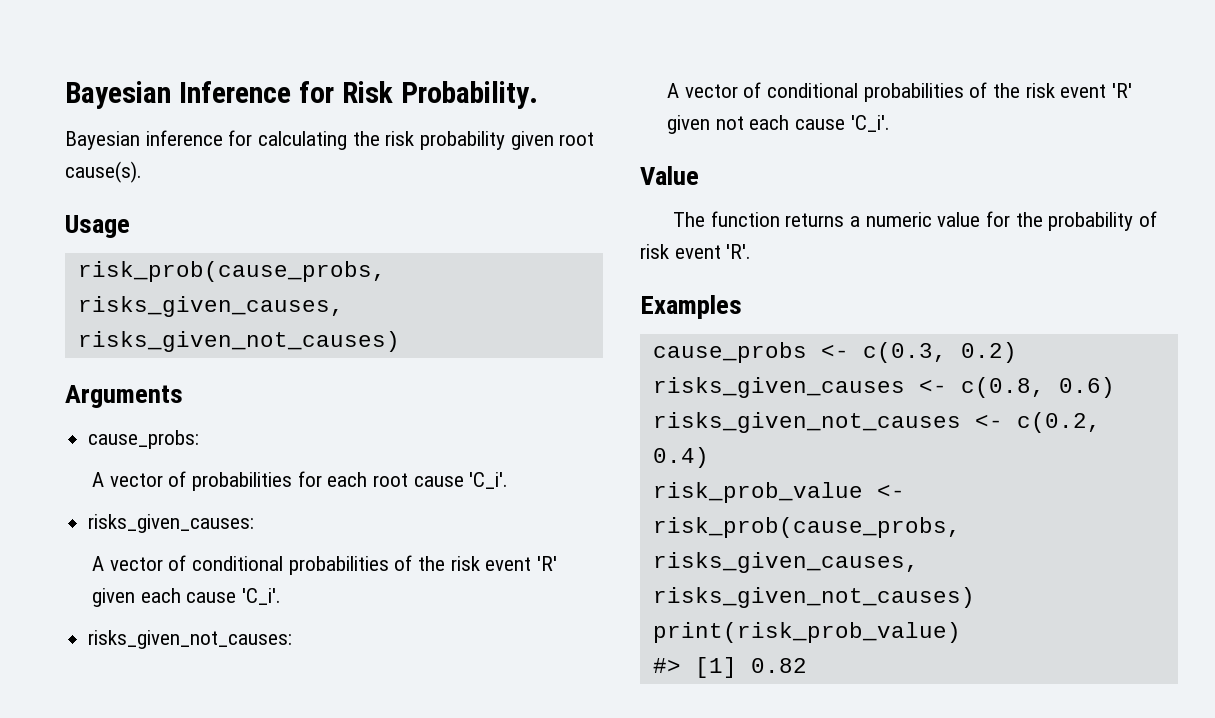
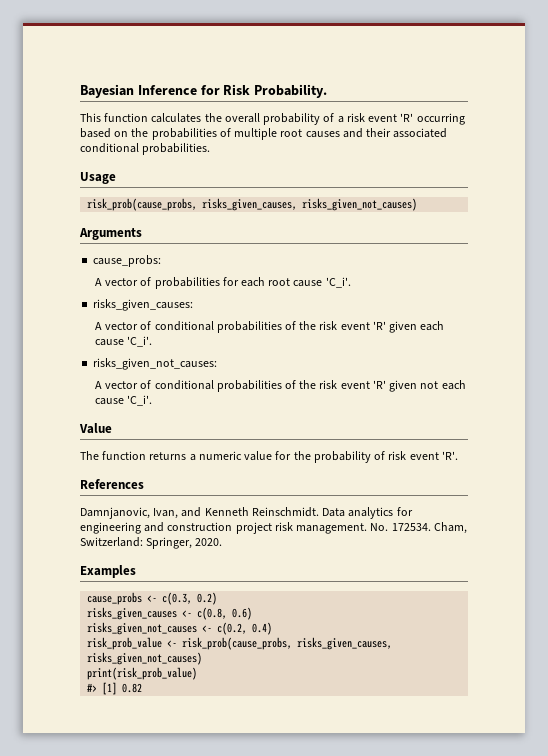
[65,130,595,150] [65,161,142,183] Bayesian inference for calculating the risk probability given root cause(s). -> [80,113,465,125] [80,128,448,140] [80,143,211,155] This function calculates the overall probability of a risk event 'R' occurring based on the probabilities of multiple root causes and their associated conditional probabilities.
(752, 251) none -> [80,479,144,489] [80,507,413,519] [80,522,467,534] [80,537,223,549] // References // Damnjanovic, Ivan, and Kenneth Reinschmidt. Data analytics for engineering and construction project risk management. No. 172534. Cham, Switzerland: Springer, 2020.

